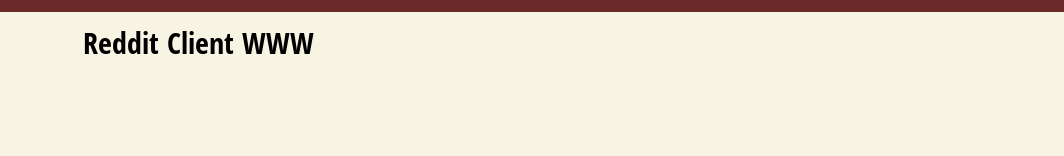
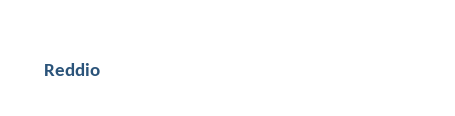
[83,31,314,54] Reddit Client WWW -> [44,63,100,76] Reddio

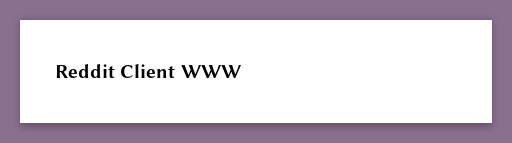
[44,63,100,76] Reddio -> [55,64,241,78] Reddit Client WWW

